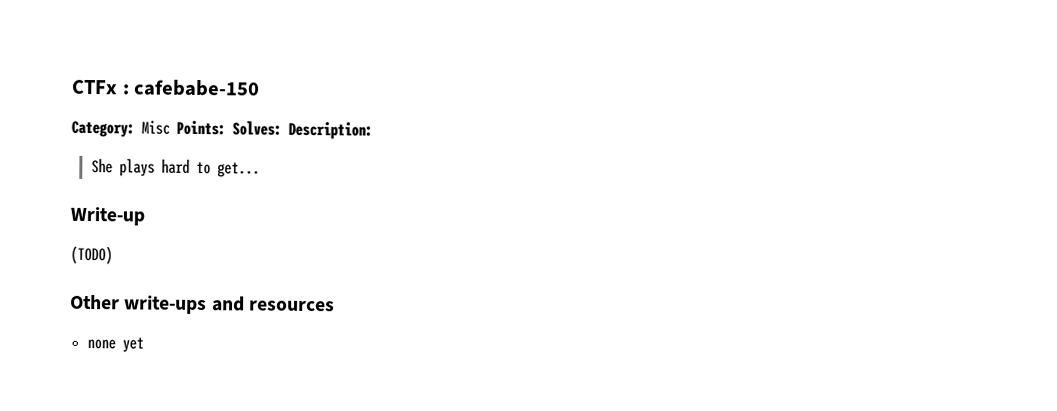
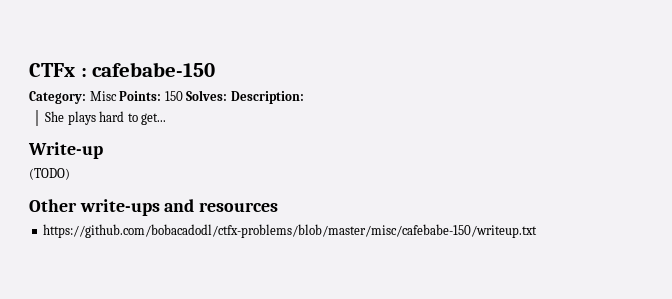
(226, 127) none -> [164,91,183,101] 150
[87,337,145,353] none yet -> [43,224,538,238] https://github.com/bobacadodl/ctfx-problems/blob/master/misc/cafebabe-150/writeup.txt

